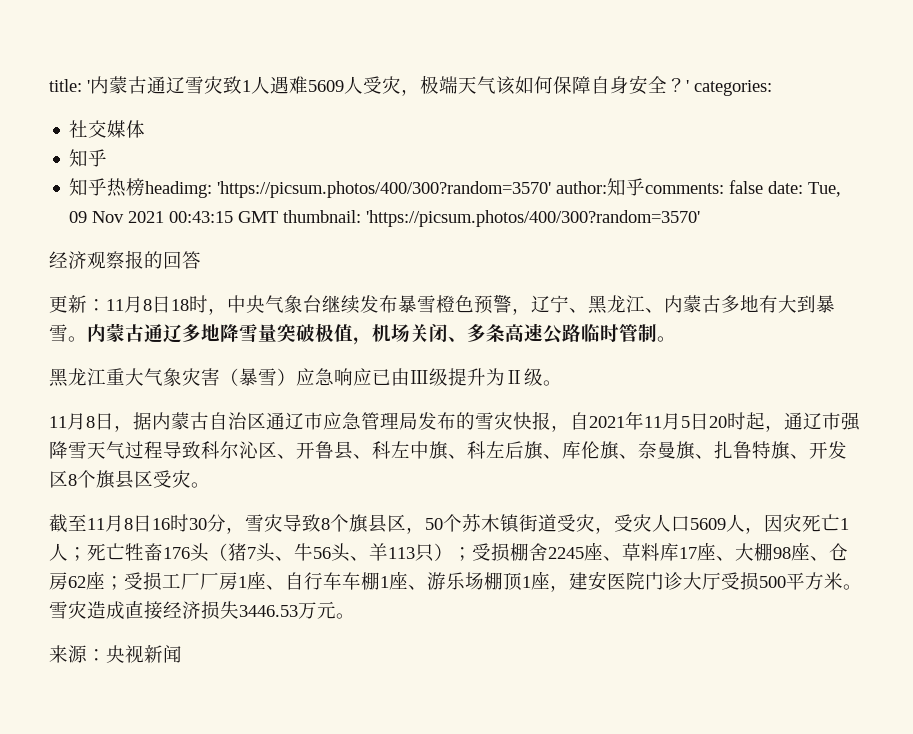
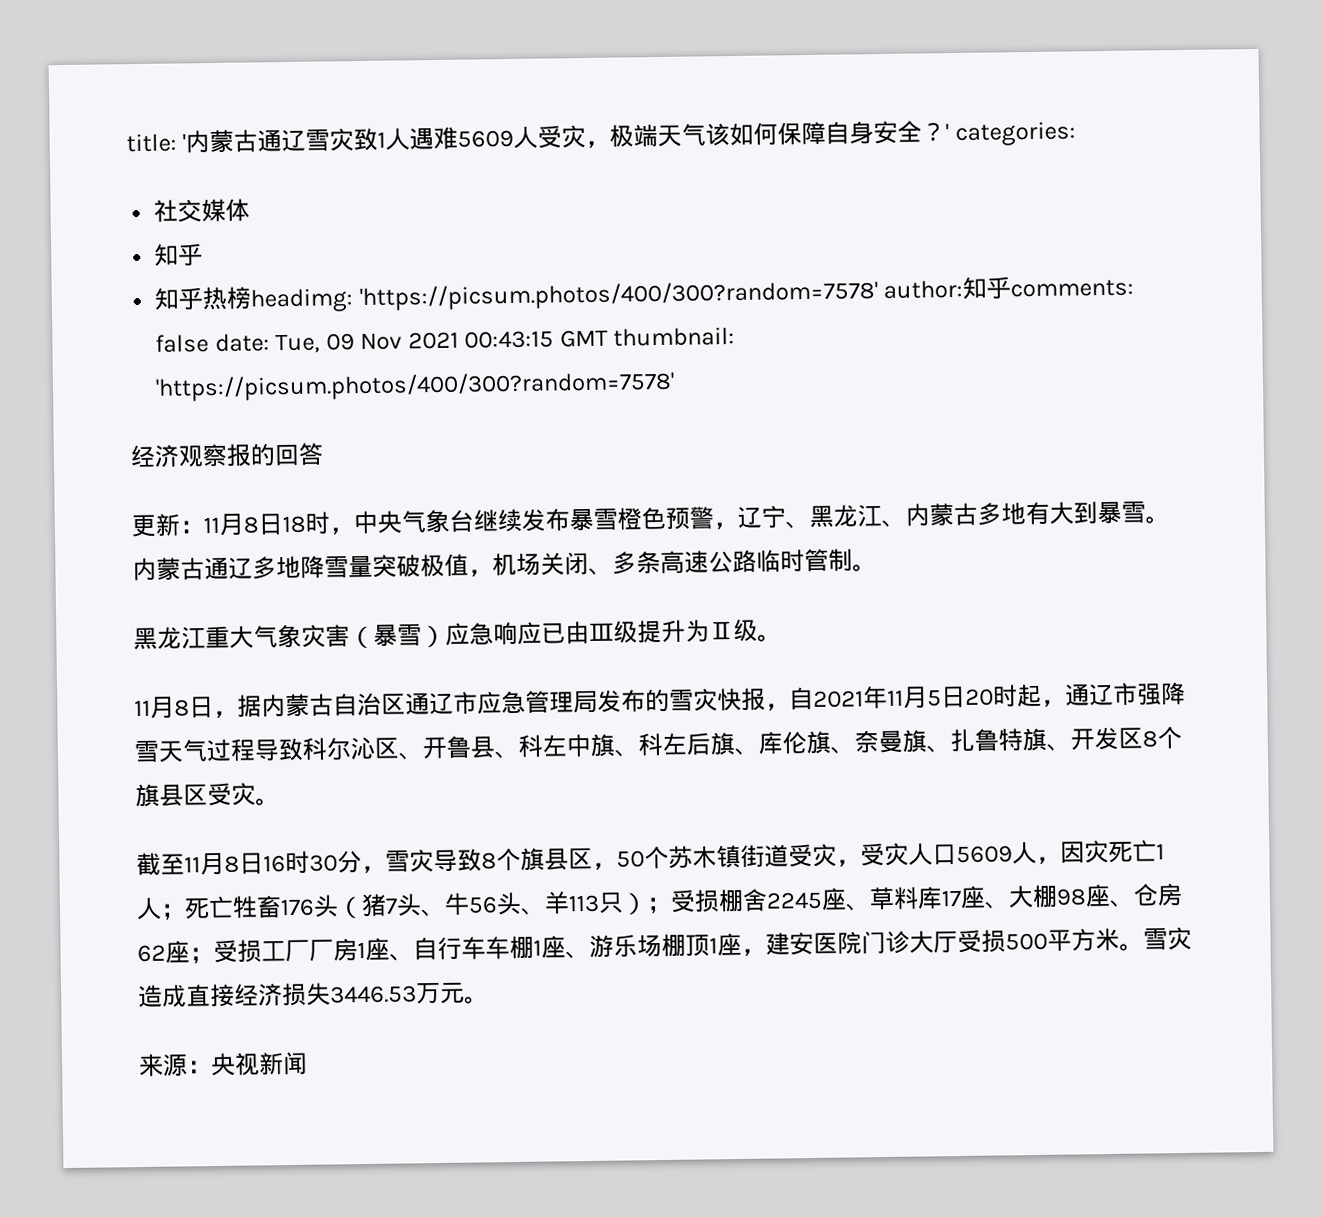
[217,181,552,198] 'https://picsum.photos/400/300?random=3570' -> [358,280,878,312] 'https://picsum.photos/400/300?random=7578'
[366,210,701,227] 'https://picsum.photos/400/300?random=3570' -> [155,370,676,402] 'https://picsum.photos/400/300?random=7578'

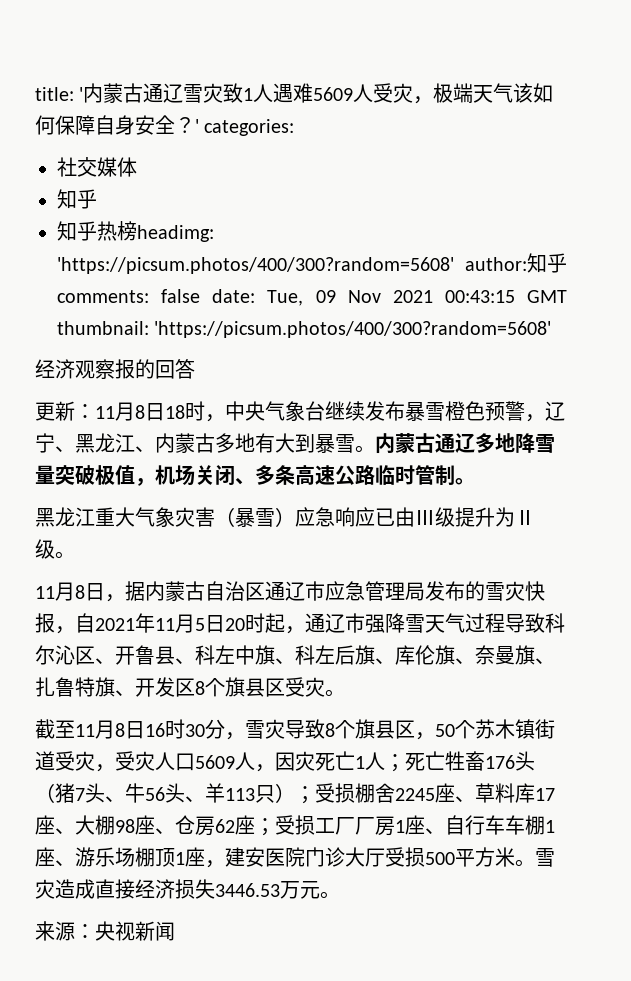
[358,280,878,312] 'https://picsum.photos/400/300?random=7578' -> [57,257,454,274] 'https://picsum.photos/400/300?random=5608'
[155,370,676,402] 'https://picsum.photos/400/300?random=7578' -> [154,321,552,338] 'https://picsum.photos/400/300?random=5608'

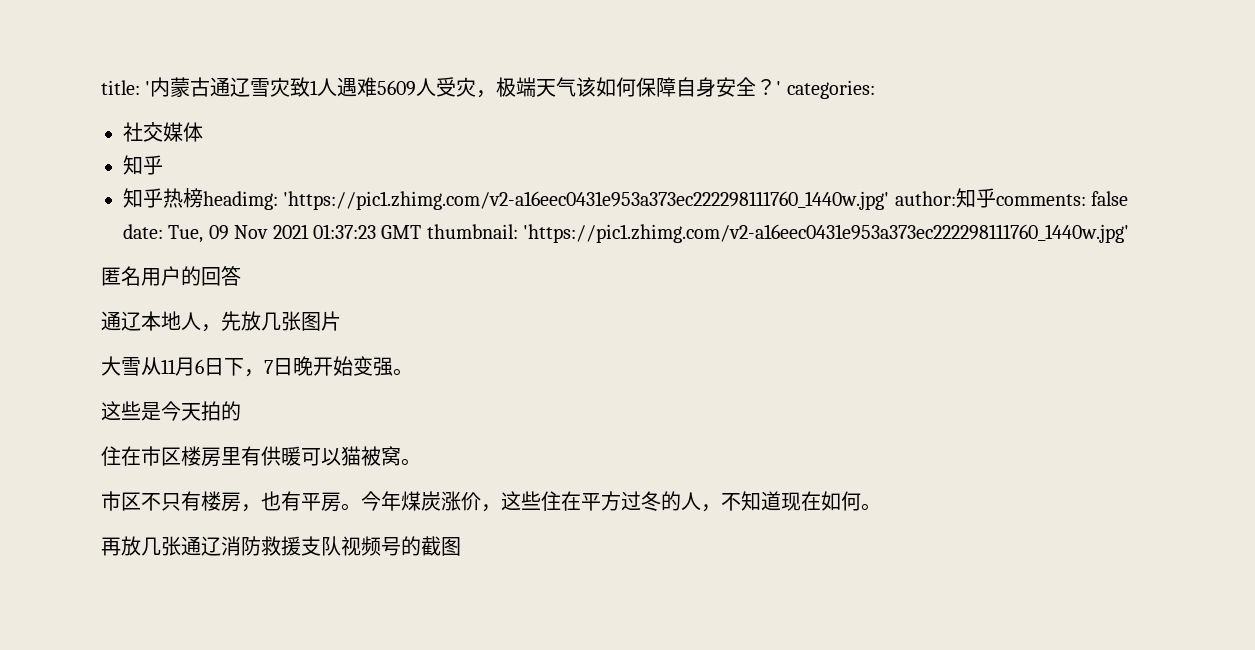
[57,257,454,274] 'https://picsum.photos/400/300?random=5608' -> [283,191,890,210] 'https://pic1.zhimg.com/v2-a16eec0431e953a373ec222298111760_1440w.jpg'
[444,290,515,303] 00:43:15 -> [313,224,376,239] 01:37:23
[154,321,552,338] [35,359,195,380] [35,401,565,422] [35,433,555,454] [35,465,475,486] [35,507,535,527] [35,539,75,559] [35,581,545,602] [35,613,565,634] [35,645,555,665] [35,677,345,697] [35,719,555,740] [35,751,535,772] [35,783,555,804] [35,815,555,836] [35,847,555,868] [35,879,340,899] [35,921,175,941] 'https://picsum.photos/400/300?random=5608' // 经济观察报的回答 // 更新：11月8日18时，中央气象台继续发布暴雪橙色预警，辽宁、黑龙江、内蒙古多地有大到暴雪。内蒙古通辽多地降雪量突破极值，机场关闭、多条高速公路临时管制。 // 黑龙江重大气象灾害（暴雪）应急响应已由Ⅲ级提升为Ⅱ级。 // 11月8日，据内蒙古自治区通辽市应急管理局发布的雪灾快报，自2021年11月5日20时起，通辽市强降雪天气过程导致科尔沁区、开鲁县、科左中旗、科左后旗、库伦旗、奈曼旗、扎鲁特旗、开发区8个旗县区受灾。 // 截至11月8日16时30分，雪灾导致8个旗县区，50个苏木镇街道受灾，受灾人口5609人，因灾死亡1人；死亡牲畜176头（猪7头、牛56头、羊113只）；受损棚舍2245座、草料库17座、大棚98座、仓房62座；受损工厂厂房1座、自行车车棚1座、游乐场棚顶1座，建安医院门诊大厅受损500平方米。雪灾造成直接经济损失3446.53万元。 // 来源：央视新闻 -> [523,224,1130,243] [101,266,241,286] [101,311,341,332] [101,356,413,377] [101,401,241,421] [101,446,421,467] [101,491,881,512] [101,536,461,556] 'https://pic1.zhimg.com/v2-a16eec0431e953a373ec222298111760_1440w.jpg' // 匿名用户的回答 // 通辽本地人，先放几张图片 // 大雪从11月6日下，7日晚开始变强。 // 这些是今天拍的 // 住在市区楼房里有供暖可以猫被窝。 // 市区不只有楼房，也有平房。今年煤炭涨价，这些住在平方过冬的人，不知道现在如何。 // 再放几张通辽消防救援支队视频号的截图

